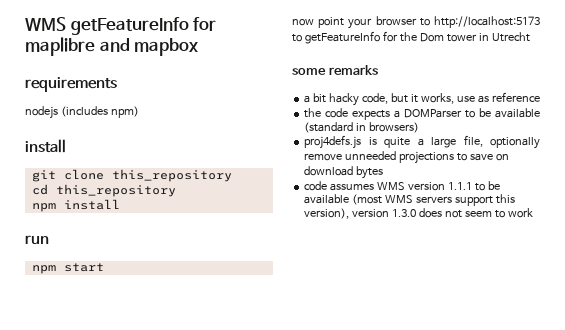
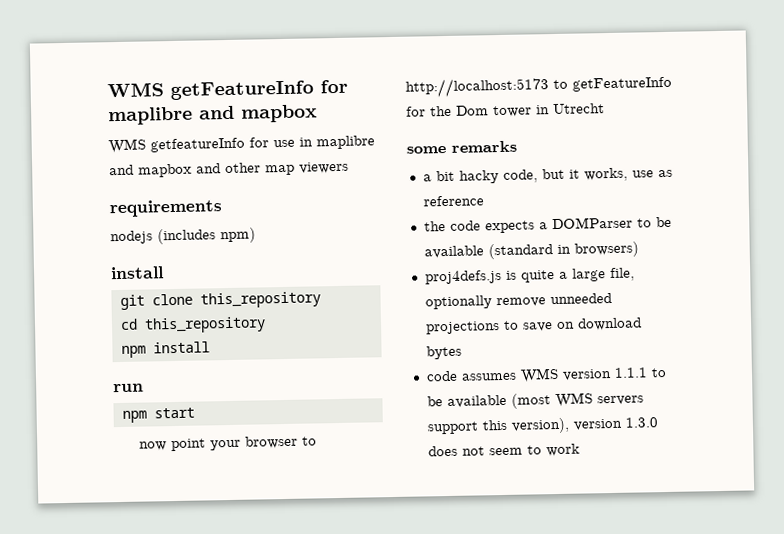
(199, 47) none -> [108,135,375,154] [109,161,349,178] // WMS getfeatureInfo for use in maplibre and mapbox and other map viewers

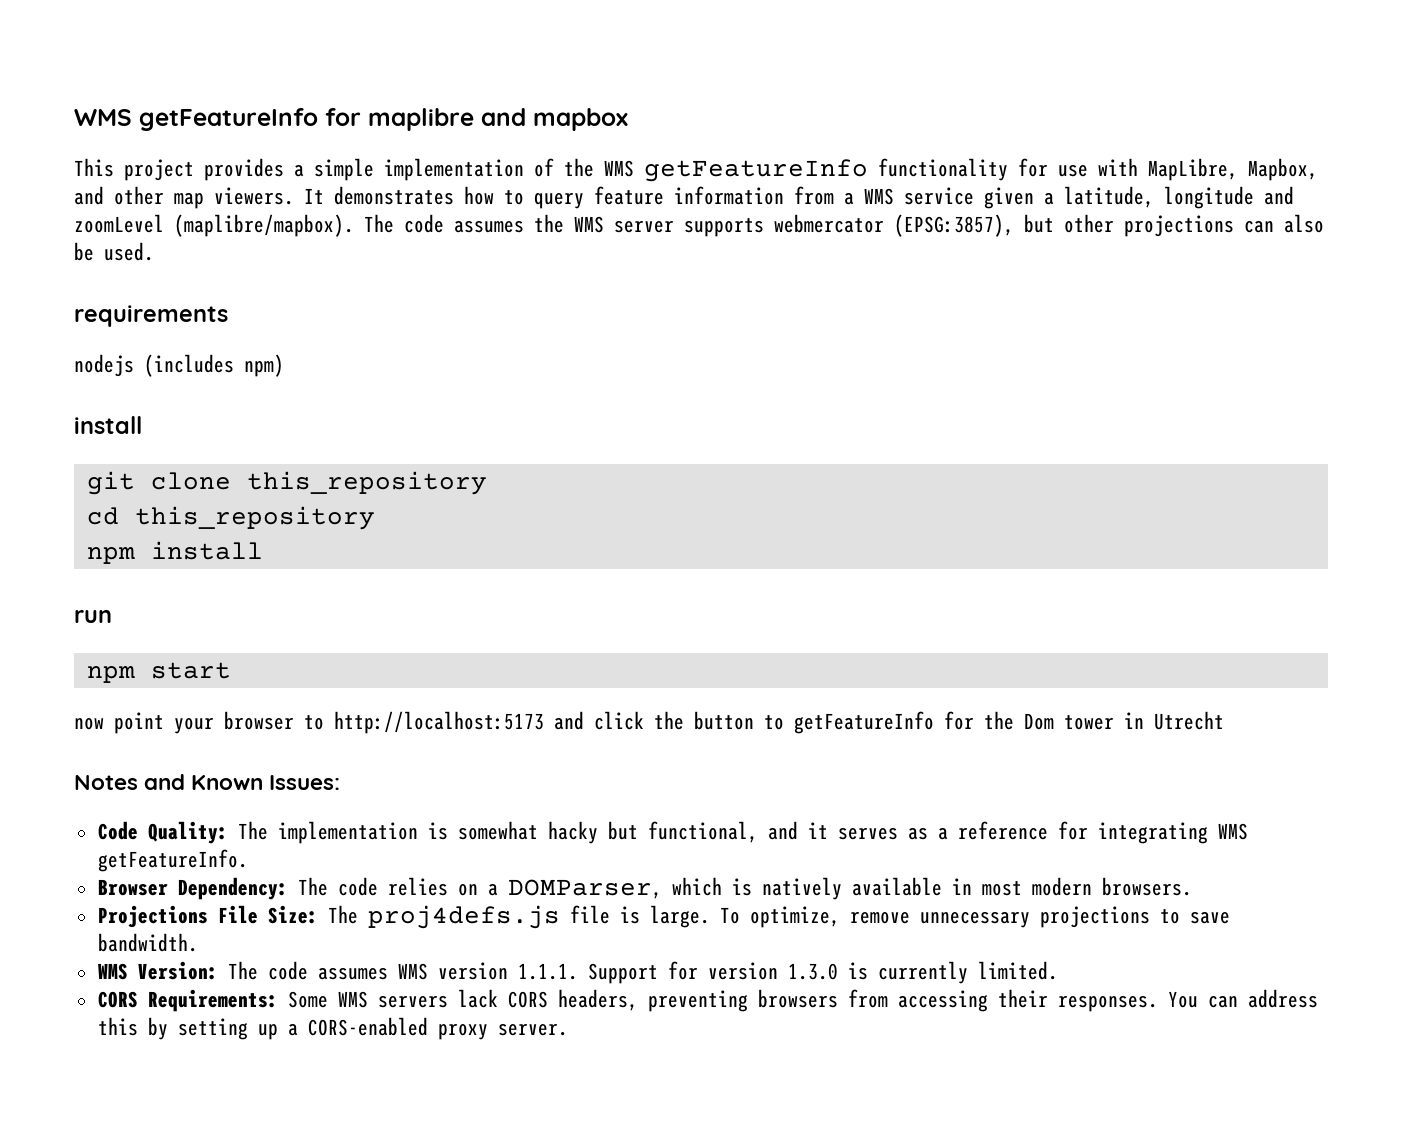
[108,135,375,154] [109,161,349,178] WMS getfeatureInfo for use in maplibre and mapbox and other map viewers -> [74,158,1318,182] [74,186,1294,209] [74,214,1324,237] [74,242,154,261] This project provides a simple implementation of the WMS getFeatureInfo functionality for use with MapLibre, Mapbox, and other map viewers. It demonstrates how to query feature information from a WMS service given a latitude, longitude and zoomLevel (maplibre/mapbox). The code assumes the WMS server supports webmercator (EPSG:3857), but other projections can also be used.
(549, 87) none -> [554,711,754,730] and click the button
[406,140,517,154] [422,167,673,184] [422,195,484,207] [423,216,672,234] [423,241,639,260] [424,267,635,285] [424,292,612,310] [425,317,642,335] [425,345,462,360] [425,367,667,383] [426,392,644,409] [426,417,658,435] [427,443,580,457] some remarks // a bit hacky code, but it works, use as reference // the code expects a DOMParser to be available (standard in browsers) // proj4defs.js is quite a large file, optionally remove unneeded projections to save on download bytes // code assumes WMS version 1.1.1 to be available (most WMS servers support this version), version 1.3.0 does not seem to work -> [74,774,341,790] [97,821,1248,844] [97,849,248,872] [97,877,1192,900] [97,905,1230,929] [97,933,198,952] [97,961,1058,984] [97,989,1318,1012] [97,1017,568,1040] Notes and Known Issues: // Code Quality: The implementation is somewhat hacky but functional, and it serves as a reference for integrating WMS getFeatureInfo. // Browser Dependency: The code relies on a DOMParser, which is natively available in most modern browsers. // Projections File Size: The proj4defs.js file is large. To optimize, remove unnecessary projections to save bandwidth. // WMS Version: The code assumes WMS version 1.1.1. Support for version 1.3.0 is currently limited. // CORS Requirements: Some WMS servers lack CORS headers, preventing browsers from accessing their responses. You can address this by setting up a CORS-enabled proxy server.

